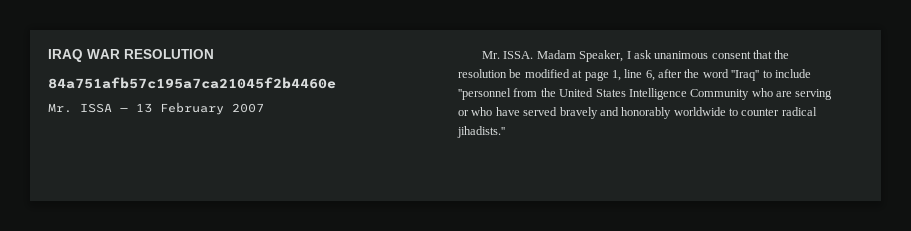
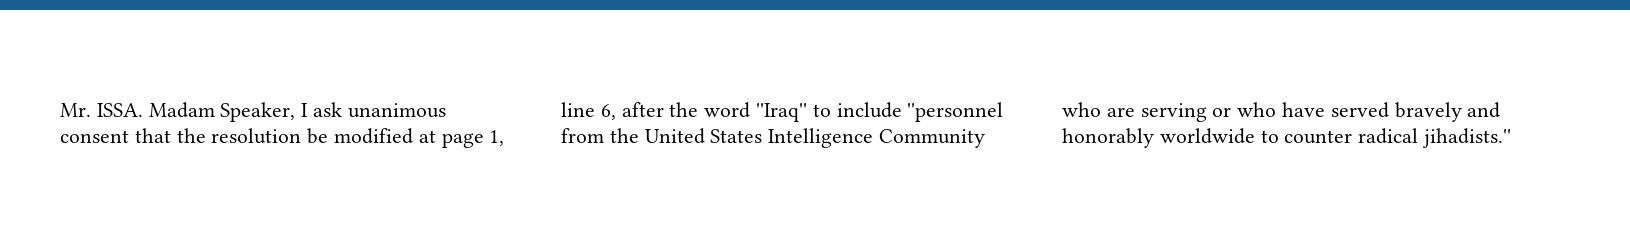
[48,49,214,62] [48,77,336,89] [48,102,264,115] IRAQ WAR RESOLUTION // 84a751afb57c195a7ca21045f2b4460e // Mr. ISSA — 13 February 2007 // -> (60, 110) none

